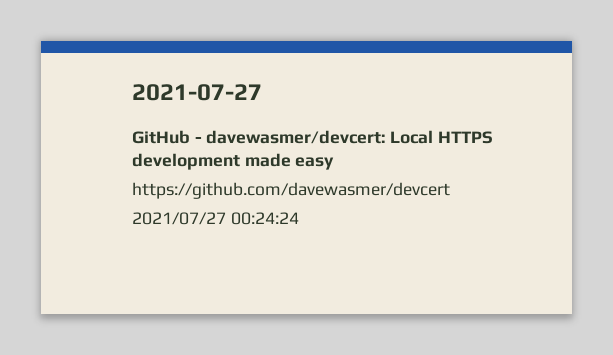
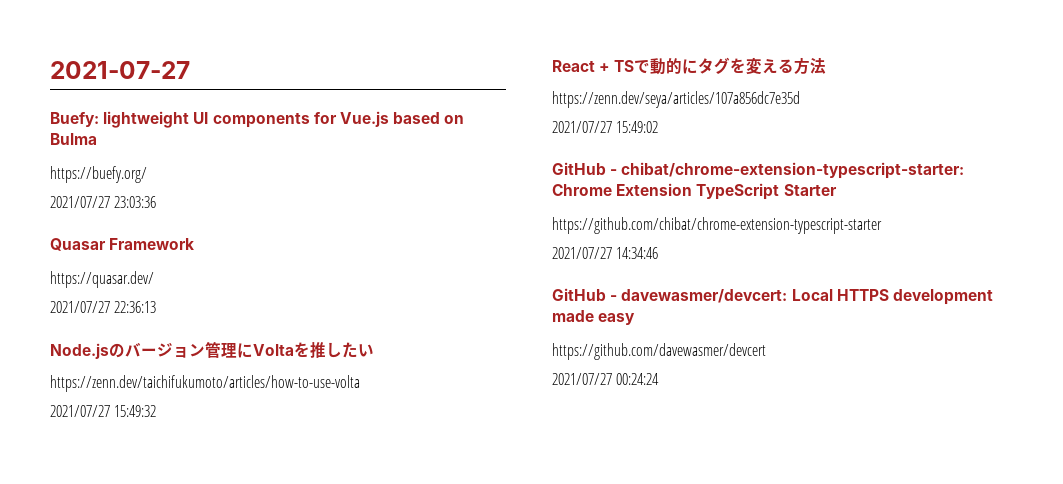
(262, 92) none -> [50,111,465,128] [50,133,97,145] [50,166,147,183] [50,196,157,208] [50,238,195,251] [50,271,154,288] [50,301,157,313] [50,341,374,359] [50,375,360,392] [50,405,157,417] [552,57,827,75] [552,91,800,108] [552,121,659,133] [552,162,965,179] [552,183,837,200] [552,217,882,234] [552,247,659,259] // Buefy: lightweight UI components for Vue.js based on Bulma // https://buefy.org/ // 2021/07/27 23:03:36 // Quasar Framework // https://quasar.dev/ // 2021/07/27 22:36:13 // Node.jsのバージョン管理にVoltaを推したい // https://zenn.dev/taichifukumoto/articles/how-to-use-volta // 2021/07/27 15:49:32 // React + TSで動的にタグを変える方法 // https://zenn.dev/seya/articles/107a856dc7e35d // 2021/07/27 15:49:02 // GitHub - chibat/chrome-extension-typescript-starter: Chrome Extension TypeScript Starter // https://github.com/chibat/chrome-extension-typescript-starter // 2021/07/27 14:34:46

